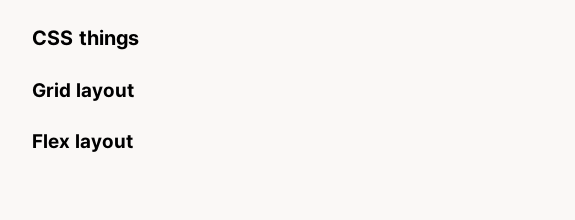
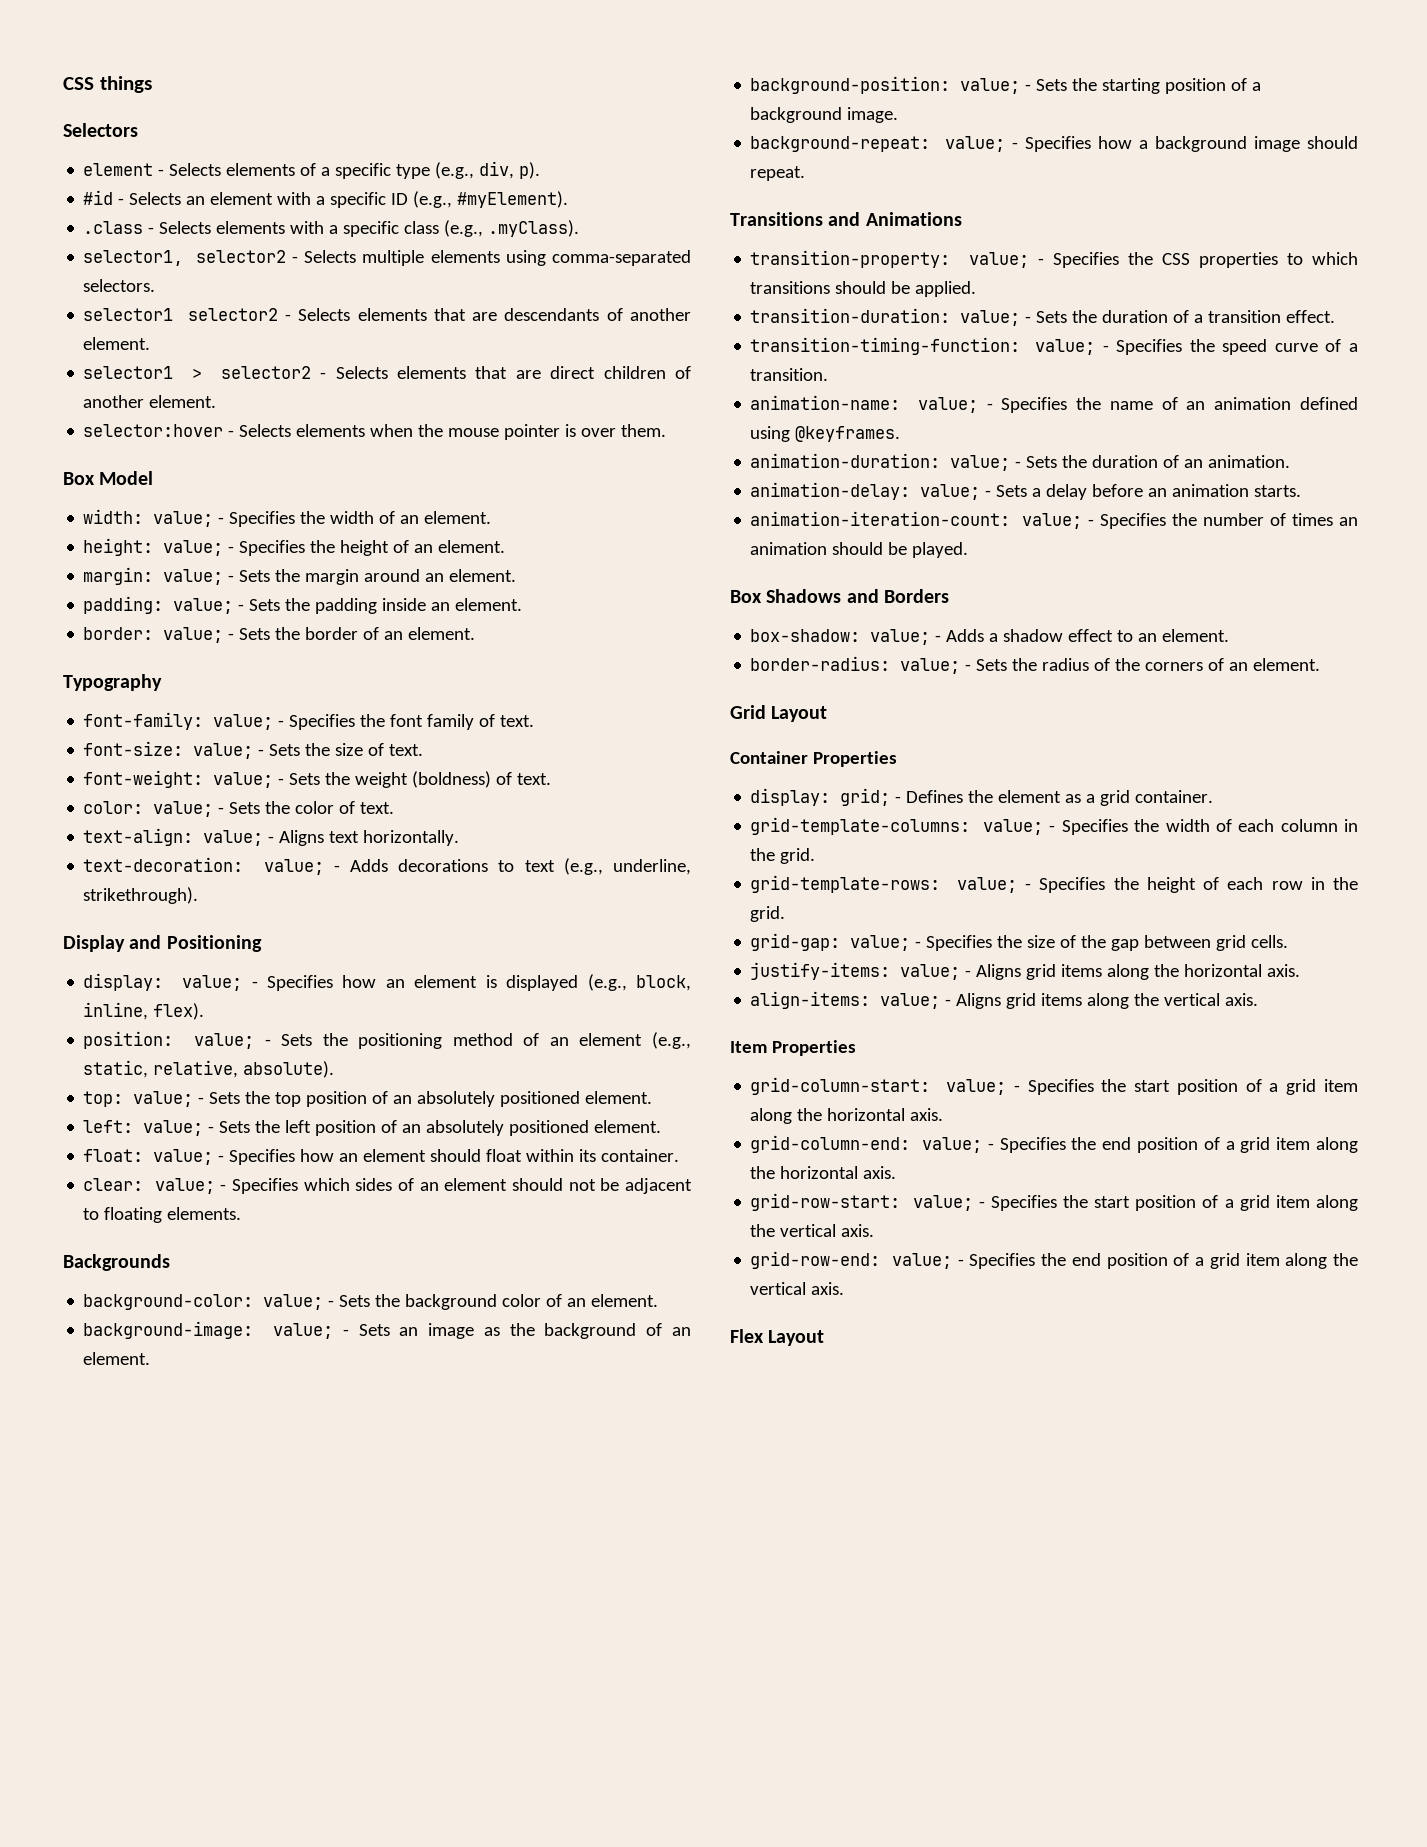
[32,82,135,101] Grid layout -> [63,123,138,137] [83,161,541,179] [83,190,569,208] [83,220,580,237] [83,250,691,266] [83,279,156,292] [83,308,691,321] [83,337,151,350] [83,366,691,379] [83,395,217,408] [83,424,667,440] [63,471,154,485] [83,509,492,527] [83,538,506,556] [83,567,517,585] [83,596,523,614] [83,627,476,643] [63,674,162,691] [83,712,535,730] [83,741,424,759] [83,770,552,788] [83,801,395,817] [83,828,460,846] [83,857,691,875] [83,887,199,904] [63,935,262,952] [83,973,691,991] [83,1002,205,1020] [83,1031,691,1049] [83,1060,335,1078] [83,1091,653,1107] [83,1120,662,1136] [83,1149,680,1165] [83,1178,692,1194] [83,1207,242,1223] [63,1254,170,1271] [83,1294,659,1310] [83,1321,692,1339] [83,1352,151,1365] [750,76,1262,94] [750,107,899,123] [750,136,1358,152] [750,166,806,181] [730,212,962,226] [750,250,1358,268] [750,281,977,297] [750,308,1336,326] [750,337,1358,355] [750,368,829,381] [750,395,1358,413] [750,426,901,442] [750,453,1291,471] [750,482,1302,500] [750,511,1358,529] [750,542,969,558] [730,589,949,603] [750,629,1230,645] [750,656,1321,674] [730,705,828,722] [730,751,897,767] [750,788,1214,806] [750,817,1358,835] [750,848,816,864] [750,875,1358,893] [750,906,786,922] [750,933,1289,951] [750,962,1301,980] [750,991,1259,1009] [730,1040,856,1056] [750,1077,1358,1095] [750,1108,944,1124] [750,1135,1358,1153] [750,1166,897,1179] [750,1193,1358,1211] [750,1224,875,1237] [750,1251,1358,1269] [750,1282,845,1295] Selectors // element - Selects elements of a specific type (e.g., div, p). // #id - Selects an element with a specific ID (e.g., #myElement). // .class - Selects elements with a specific class (e.g., .myClass). // selector1, selector2 - Selects multiple elements using comma-separated selectors. // selector1 selector2 - Selects elements that are descendants of another element. // selector1 > selector2 - Selects elements that are direct children of another element. // selector:hover - Selects elements when the mouse pointer is over them. // Box Model // width: value; - Specifies the width of an element. // height: value; - Specifies the height of an element. // margin: value; - Sets the margin around an element. // padding: value; - Sets the padding inside an element. // border: value; - Sets the border of an element. // Typography // font-family: value; - Specifies the font family of text. // font-size: value; - Sets the size of text. // font-weight: value; - Sets the weight (boldness) of text. // color: value; - Sets the color of text. // text-align: value; - Aligns text horizontally. // text-decoration: value; - Adds decorations to text (e.g., underline, strikethrough). // Display and Positioning // display: value; - Specifies how an element is displayed (e.g., block, inline, flex). // position: value; - Sets the positioning method of an element (e.g., static, relative, absolute). // top: value; - Sets the top position of an absolutely positioned element. // left: value; - Sets the left position of an absolutely positioned element. // float: value; - Specifies how an element should float within its container. // clear: value; - Specifies which sides of an element should not be adjacent to floating elements. // Backgrounds // background-color: value; - Sets the background color of an element. // background-image: value; - Sets an image as the background of an element. // background-position: value; - Sets the starting position of a background image. // background-repeat: value; - Specifies how a background image should repeat. // Transitions and Animations // transition-property: value; - Specifies the CSS properties to which transitions should be applied. // transition-duration: value; - Sets the duration of a transition effect. // transition-timing-function: value; - Specifies the speed curve of a transition. // animation-name: value; - Specifies the name of an animation defined using @keyframes. // animation-duration: value; - Sets the duration of an animation. // animation-delay: value; - Sets a delay before an animation starts. // animation-iteration-count: value; - Specifies the number of times an animation should be played. // Box Shadows and Borders // box-shadow: value; - Adds a shadow effect to an element. // border-radius: value; - Sets the radius of the corners of an element. // Grid Layout // Container Properties // display: grid; - Defines the element as a grid container. // grid-template-columns: value; - Specifies the width of each column in the grid. // grid-template-rows: value; - Specifies the height of each row in the grid. // grid-gap: value; - Specifies the size of the gap between grid cells. // justify-items: value; - Aligns grid items along the horizontal axis. // align-items: value; - Aligns grid items along the vertical axis. // Item Properties // grid-column-start: value; - Specifies the start position of a grid item along the horizontal axis. // grid-column-end: value; - Specifies the end position of a grid item along the horizontal axis. // grid-row-start: value; - Specifies the start position of a grid item along the vertical axis. // grid-row-end: value; - Specifies the end position of a grid item along the vertical axis.
[75,134,134,152] layout -> [768,1330,825,1346] Layout

